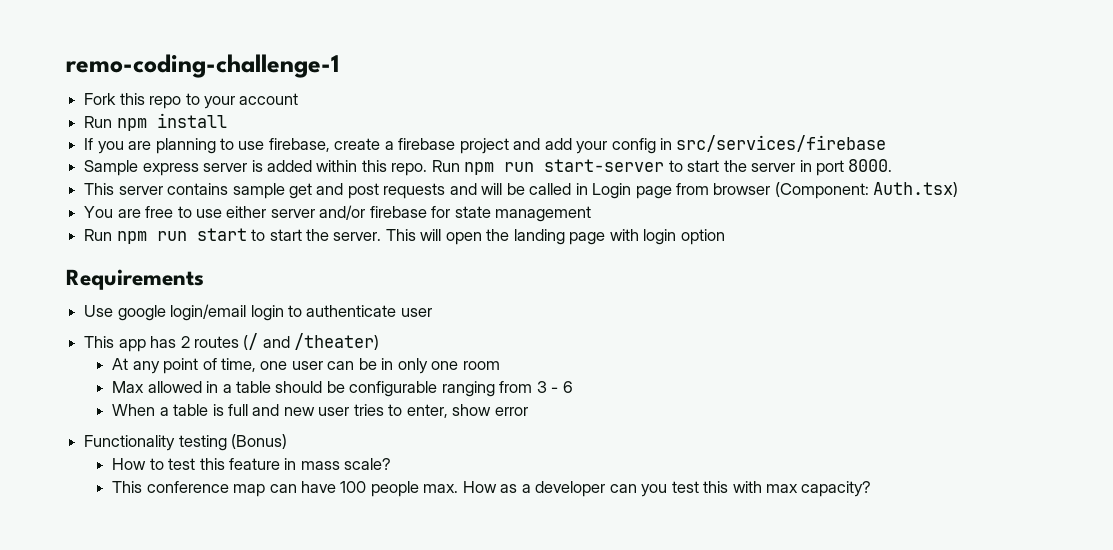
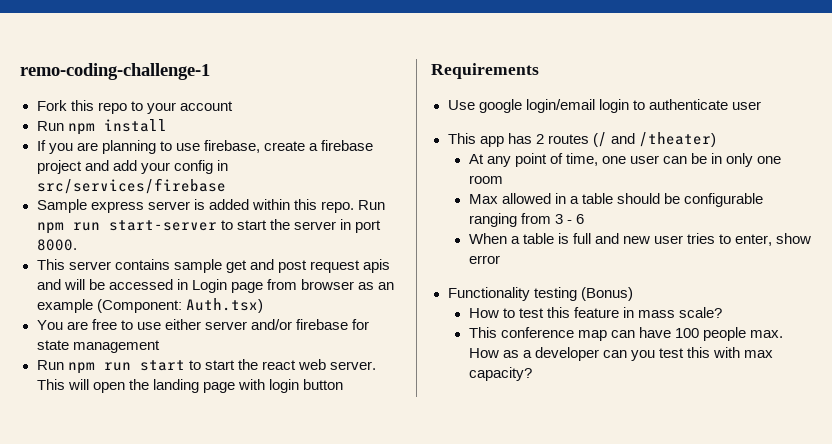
[383,183,446,199] requests -> [309,259,390,273] request apis
[529,183,572,195] called -> [108,279,173,290] accessed
(771, 189) none -> [357,282,395,290] [36,299,93,313] as an example
(329, 235) none -> [261,359,326,370] react web
[680,229,725,245] option -> [302,379,343,390] button

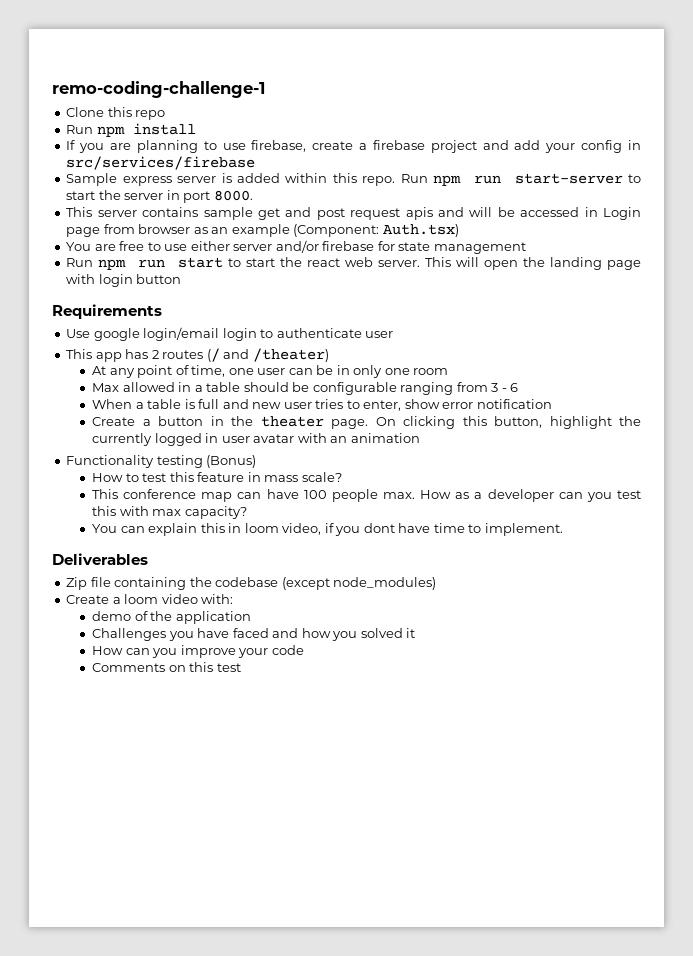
[36,100,67,111] Fork -> [66,107,105,117] Clone
[130,101,233,114] to your account -> (166, 115) none
(500, 259) none -> [476,399,552,409] [92,416,641,429] [92,433,420,446] notification // Create a button in the theater page. On clicking this button, highlight the currently logged in user avatar with an animation
(532, 374) none -> [92,523,563,536] [52,553,148,565] [66,577,437,590] [66,594,234,604] [92,611,251,624] [92,628,416,641] [92,645,304,658] [92,662,241,672] // You can explain this in loom video, if you dont have time to implement. // Deliverables // Zip file containing the codebase (except node_modules) // Create a loom video with: // demo of the application // Challenges you have faced and how you solved it // How can you improve your code // Comments on this test

